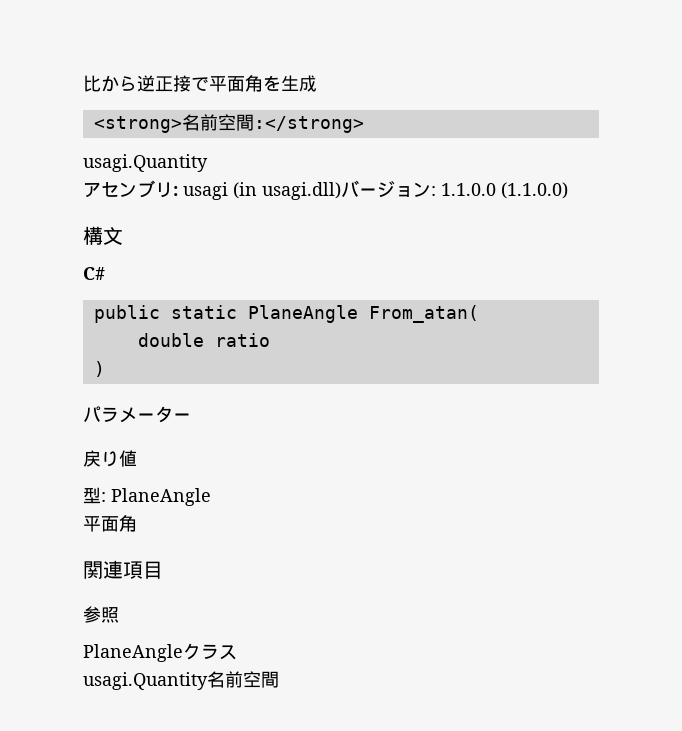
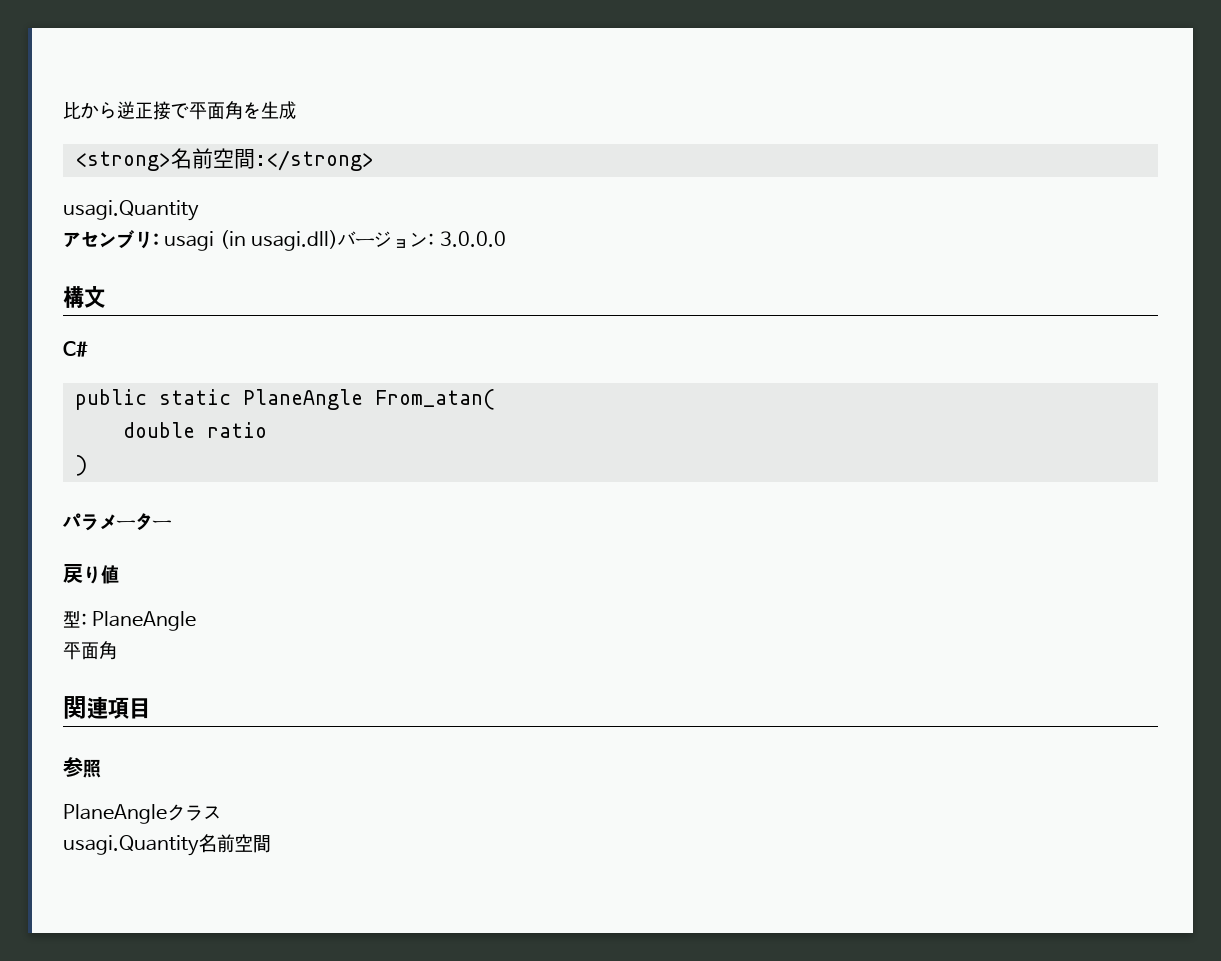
[441,182,568,199] 1.1.0.0 (1.1.0.0) -> [439,231,506,247] 3.0.0.0

